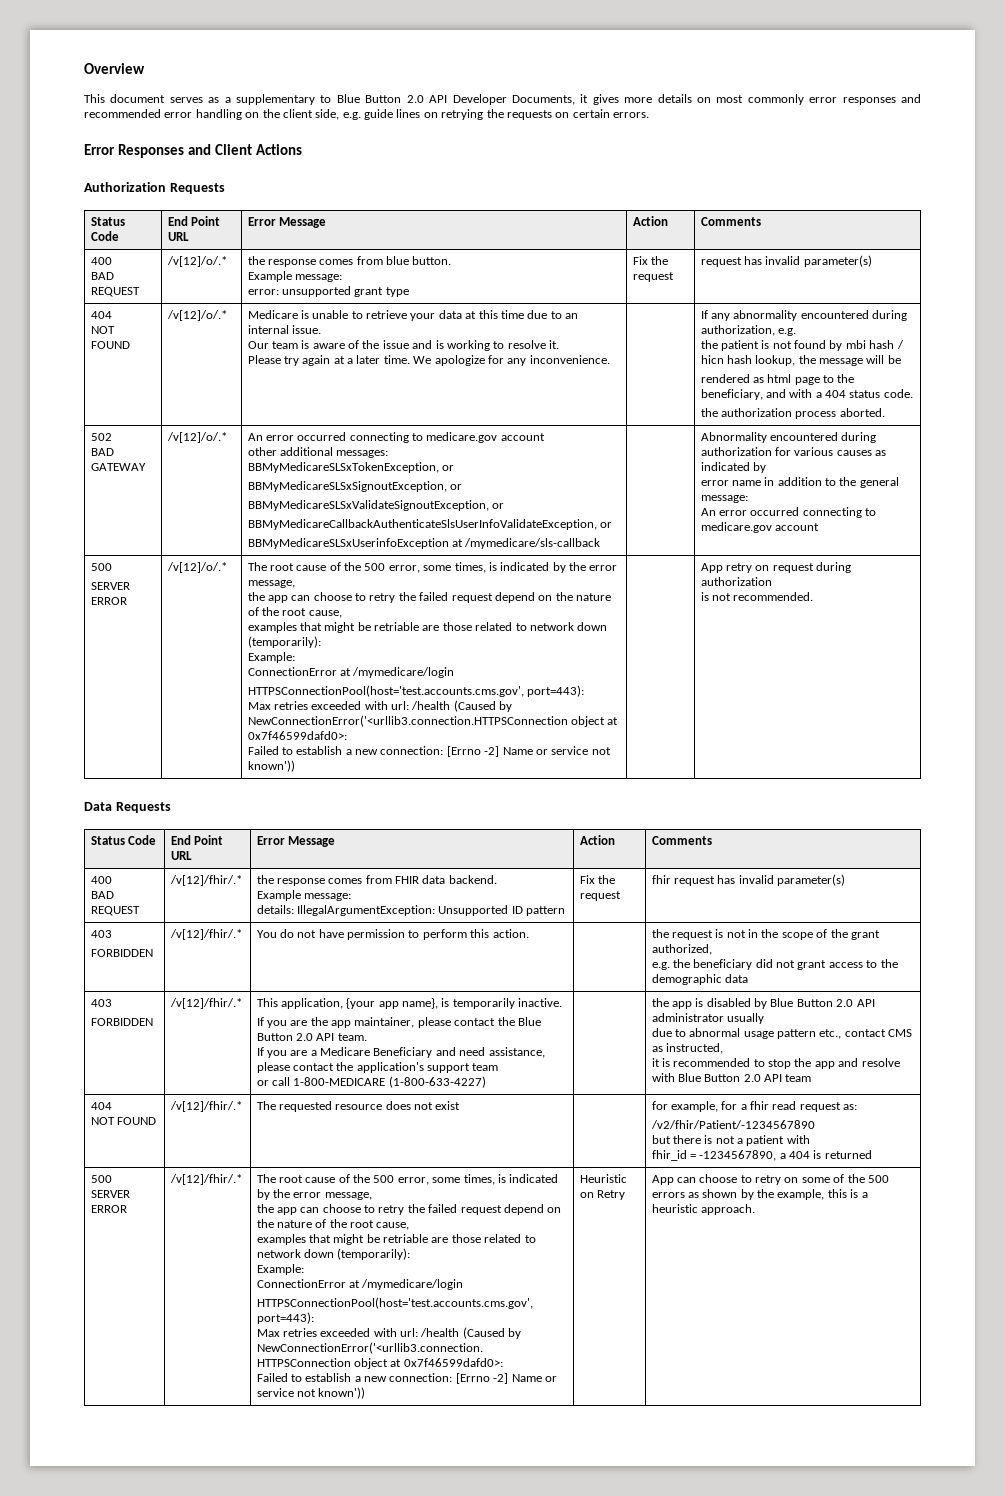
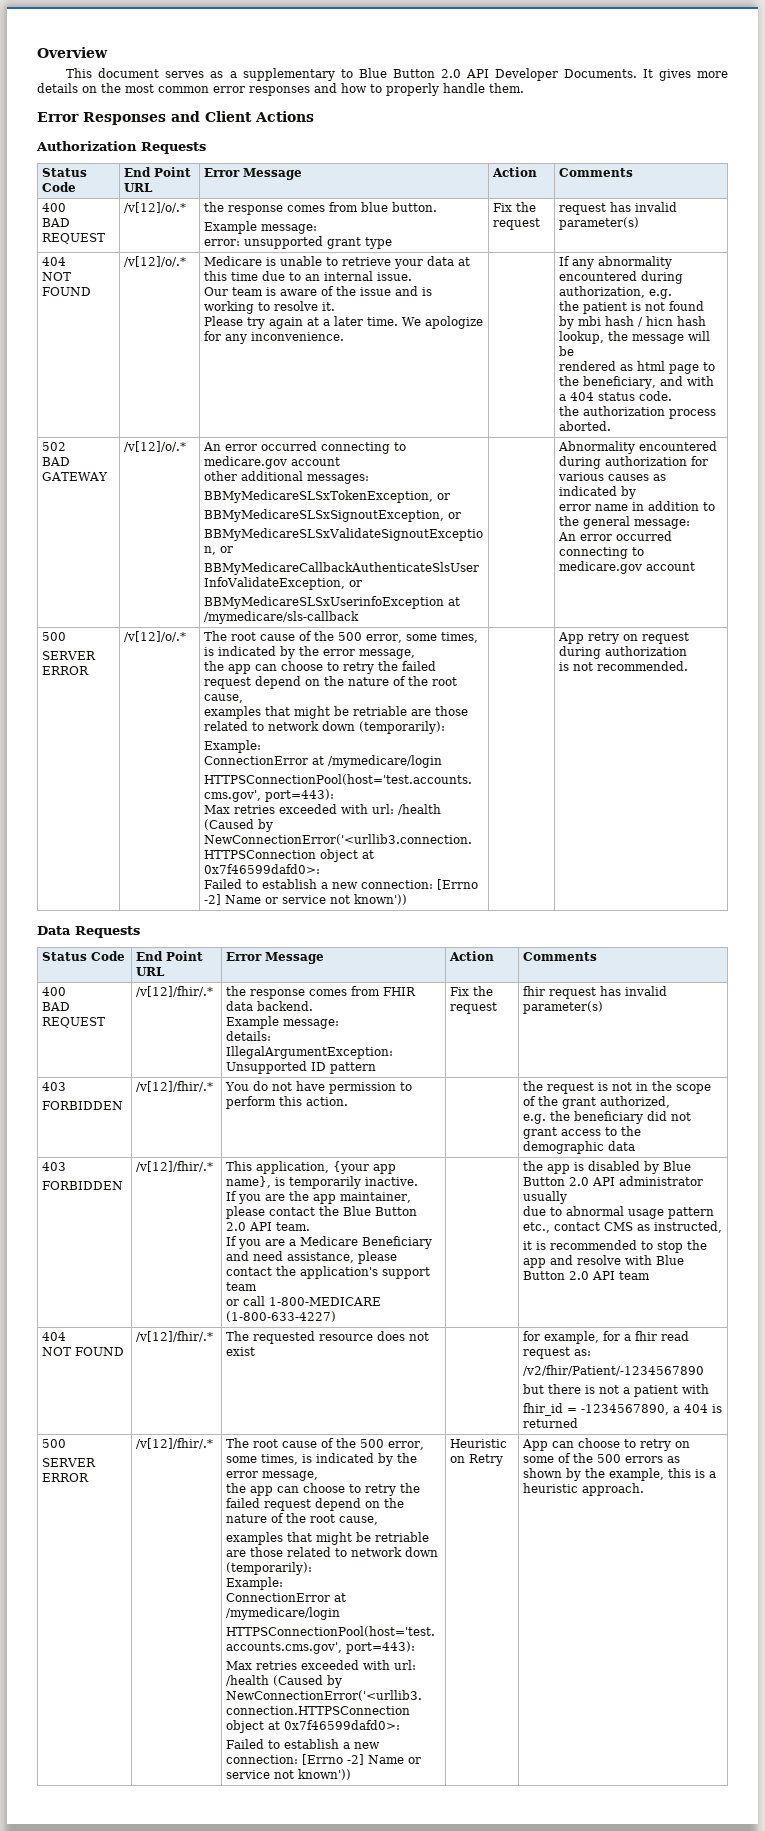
[511,94,589,105] Documents, it -> [563,69,653,78] Documents. It
[716,94,921,105] [84,109,649,120] most commonly error responses and recommended error handling on the client side, e.g. guide lines on retrying the requests on certain errors. -> [101,83,524,96] the most common error responses and how to properly handle them.

